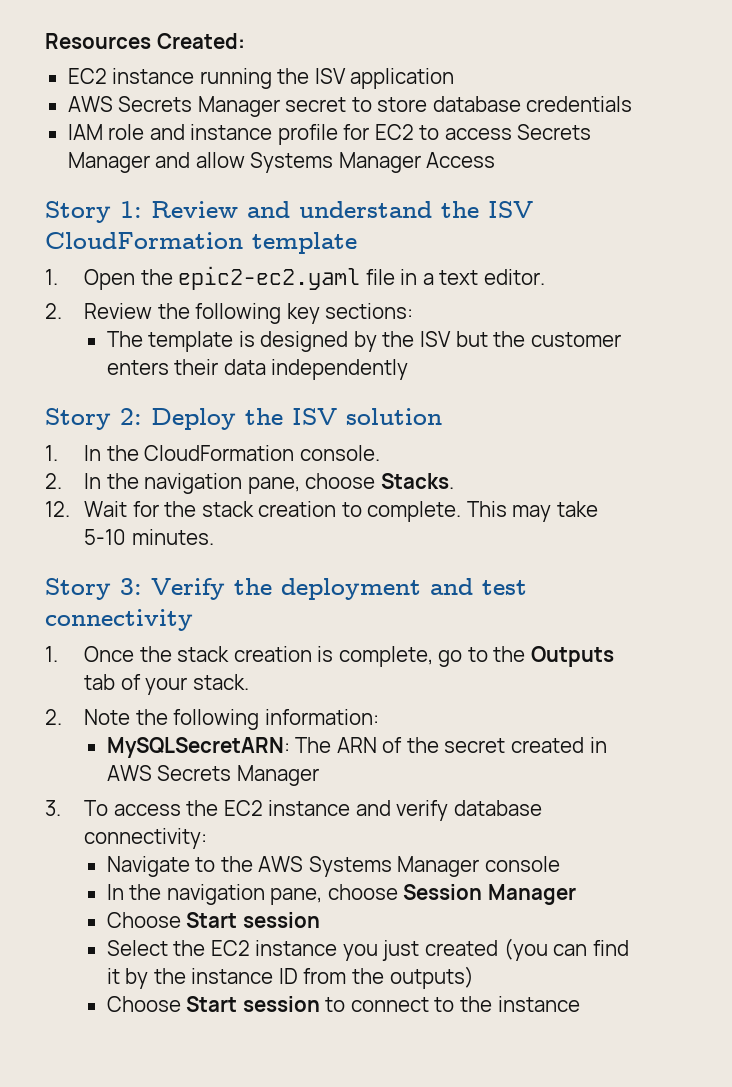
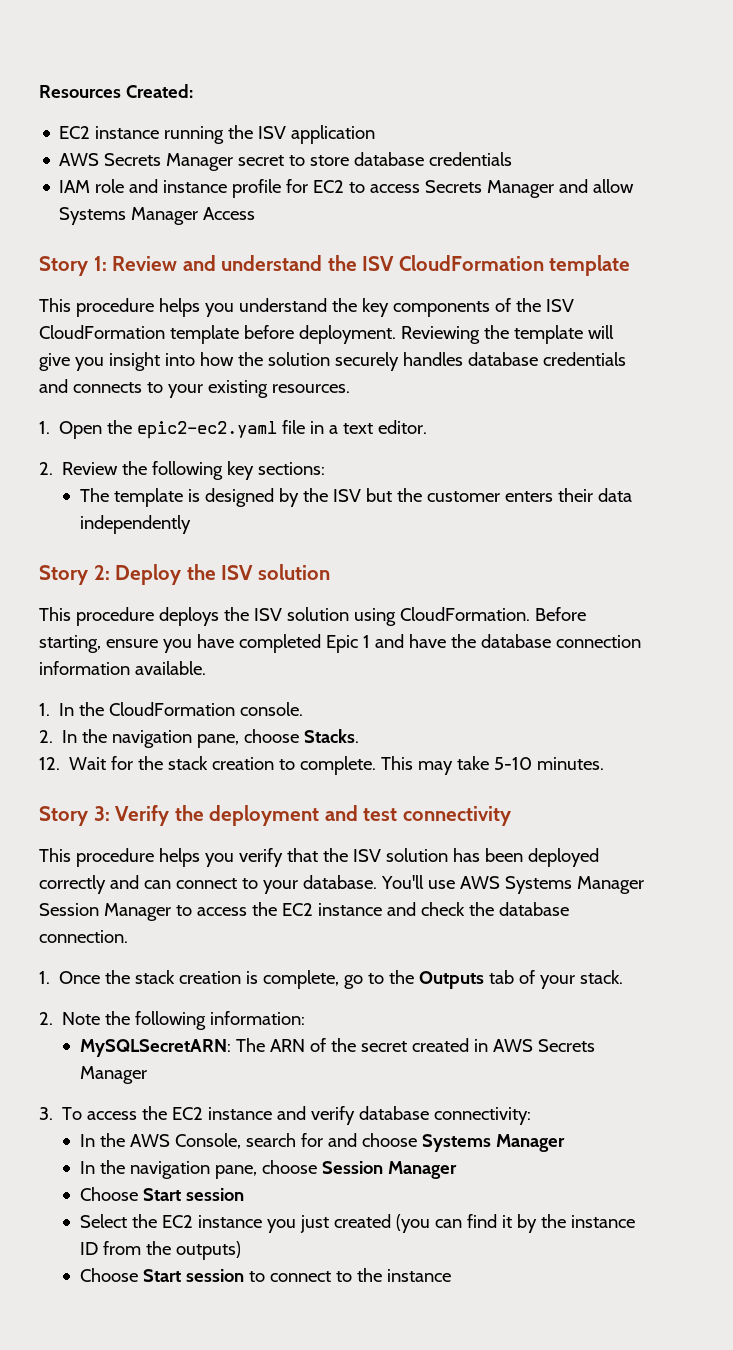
(357, 243) none -> [39,298,574,317] [39,325,614,344] [39,352,626,371] [39,379,350,398] // This procedure helps you understand the key components of the ISV CloudFormation template before deployment. Reviewing the template will give you insight into how the solution securely handles database credentials and connects to your existing resources.
(442, 416) none -> [39,607,586,626] [39,634,641,653] [39,661,206,675] // This procedure deploys the ISV solution using CloudFormation. Before starting, ensure you have completed Epic 1 and have the database connection information available.
(193, 620) none -> [39,848,599,867] [39,875,644,894] [39,902,569,921] [39,930,128,943] // This procedure helps you verify that the ISV solution has been deployed correctly and can connect to your database. You'll use AWS Systems Manager Session Manager to access the EC2 instance and check the database connection.
[106,856,560,877] Navigate to the AWS Systems Manager console -> [79,1133,565,1152] In the AWS Console, search for and choose Systems Manager

